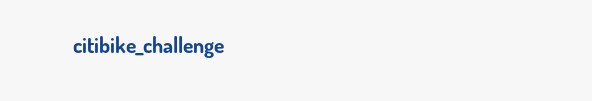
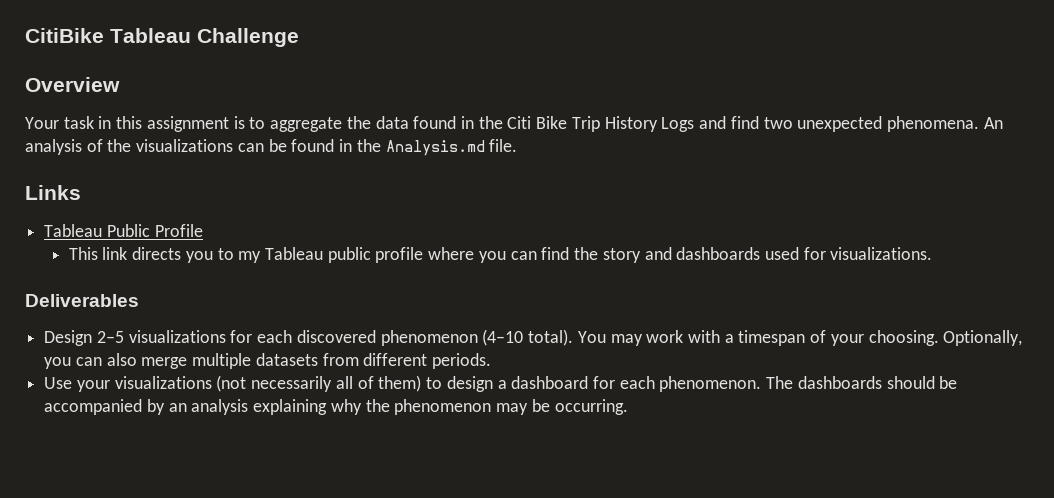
[73,36,224,58] citibike_challenge -> [25,28,299,47] [25,77,120,92] [25,116,1003,132] [25,139,518,156] [25,185,81,200] [44,224,203,237] [68,247,933,263] [25,294,139,307] [44,329,1023,346] [44,353,492,369] [44,375,958,392] [44,399,628,415] CitiBike Tableau Challenge // Overview // Your task in this assignment is to aggregate the data found in the Citi Bike Trip History Logs and find two unexpected phenomena. An analysis of the visualizations can be found in the Analysis.md file. // Links // Tableau Public Profile // This link directs you to my Tableau public profile where you can find the story and dashboards used for visualizations. // Deliverables // Design 2–5 visualizations for each discovered phenomenon (4–10 total). You may work with a timespan of your choosing. Optionally, you can also merge multiple datasets from different periods. // Use your visualizations (not necessarily all of them) to design a dashboard for each phenomenon. The dashboards should be accompanied by an analysis explaining why the phenomenon may be occurring.

